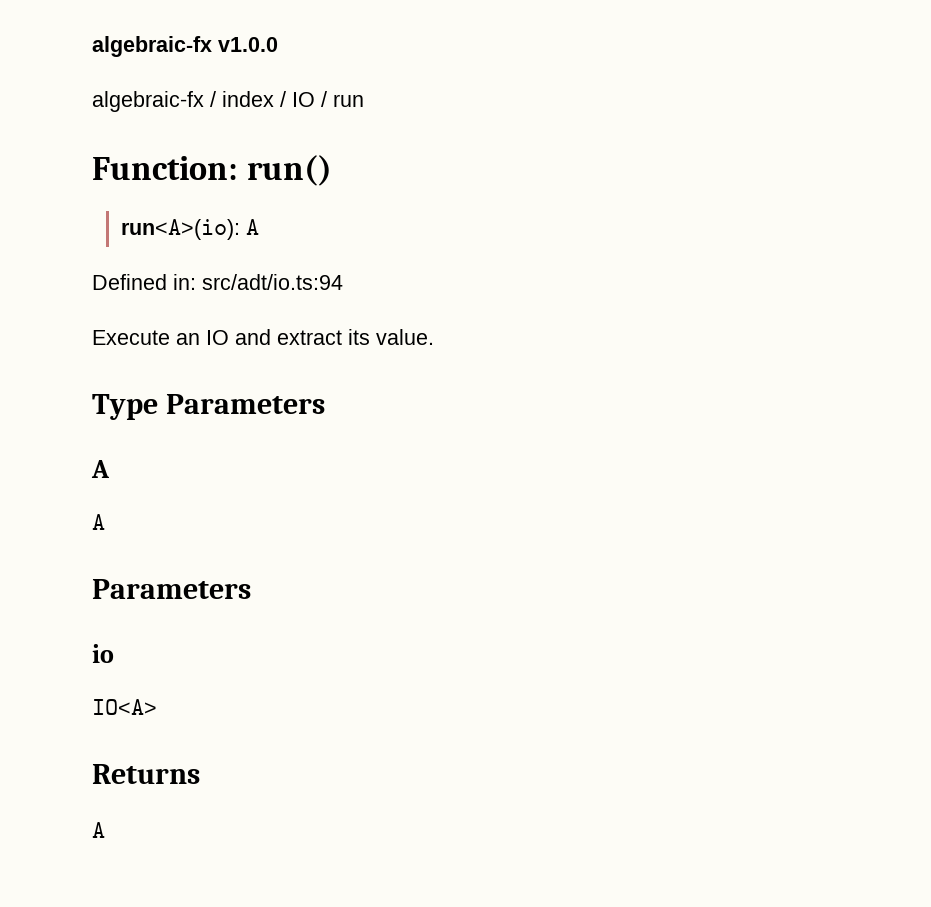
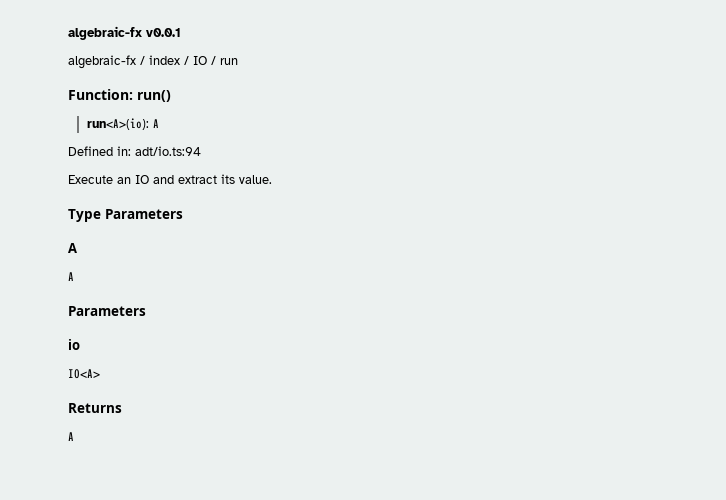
[92,36,278,57] algebraic-fx v1.0.0 -> [68,26,181,40] algebraic-fx v0.0.1
[202,274,343,290] src/adt/io.ts:94 -> [135,146,201,156] adt/io.ts:94

